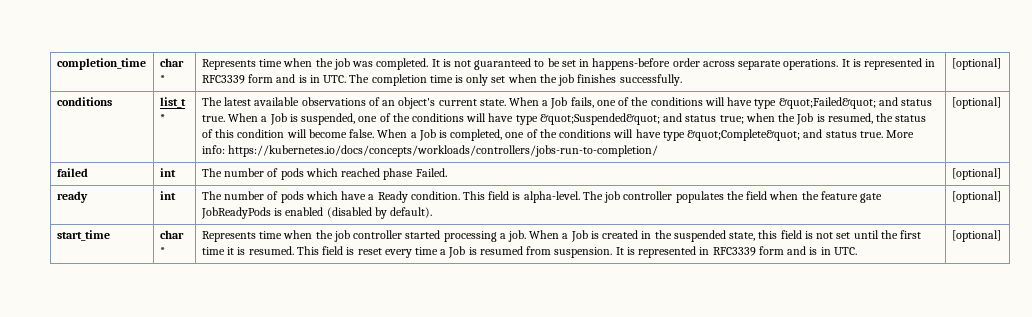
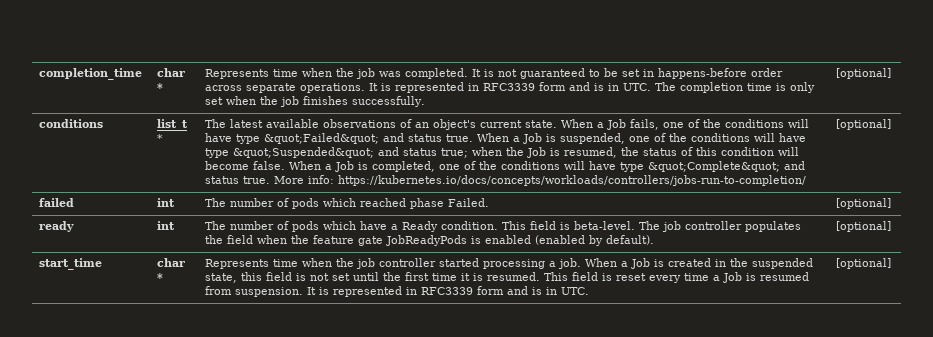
[523,191,580,203] alpha-level. -> [574,221,636,230] beta-level.
[326,207,372,218] (disabled -> [535,235,586,245] (enabled

